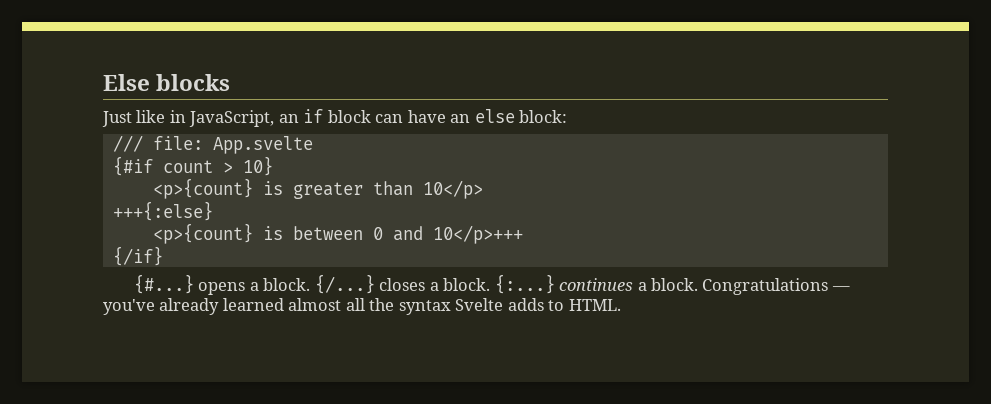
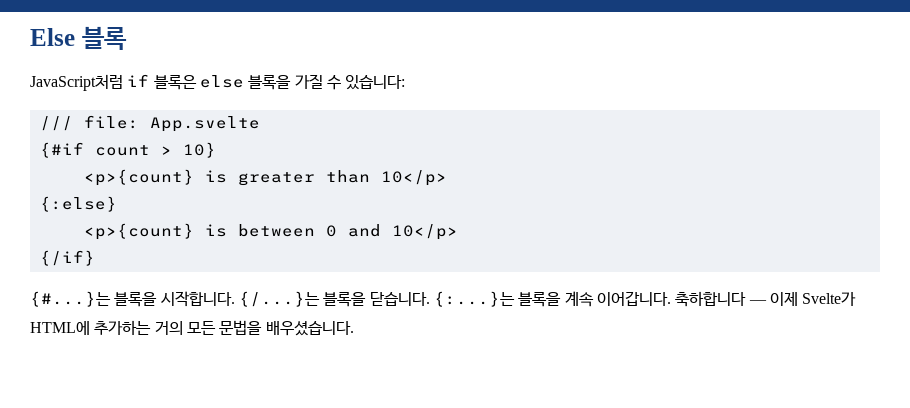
[156,74,231,91] [102,109,568,127] blocks // Just like in JavaScript, an if block can have an else block: -> [81,26,127,50] [30,74,406,91] 블록 // JavaScript처럼 if 블록은 else 블록을 가질 수 있습니다:
[112,201,213,221] +++{:else} -> [39,196,117,212] {:else}
[432,225,523,244] 10</p>+++ -> [391,224,458,240] 10</p>
[133,274,850,295] [103,298,621,315] {#...} opens a block. {/...} closes a block. {:...} continues a block. Congratulations — you've already learned almost all the syntax Svelte adds to HTML. -> [30,291,857,307] [30,320,354,336] {#...}는 블록을 시작합니다. {/...}는 블록을 닫습니다. {:...}는 블록을 계속 이어갑니다. 축하합니다 — 이제 Svelte가 HTML에 추가하는 거의 모든 문법을 배우셨습니다.

